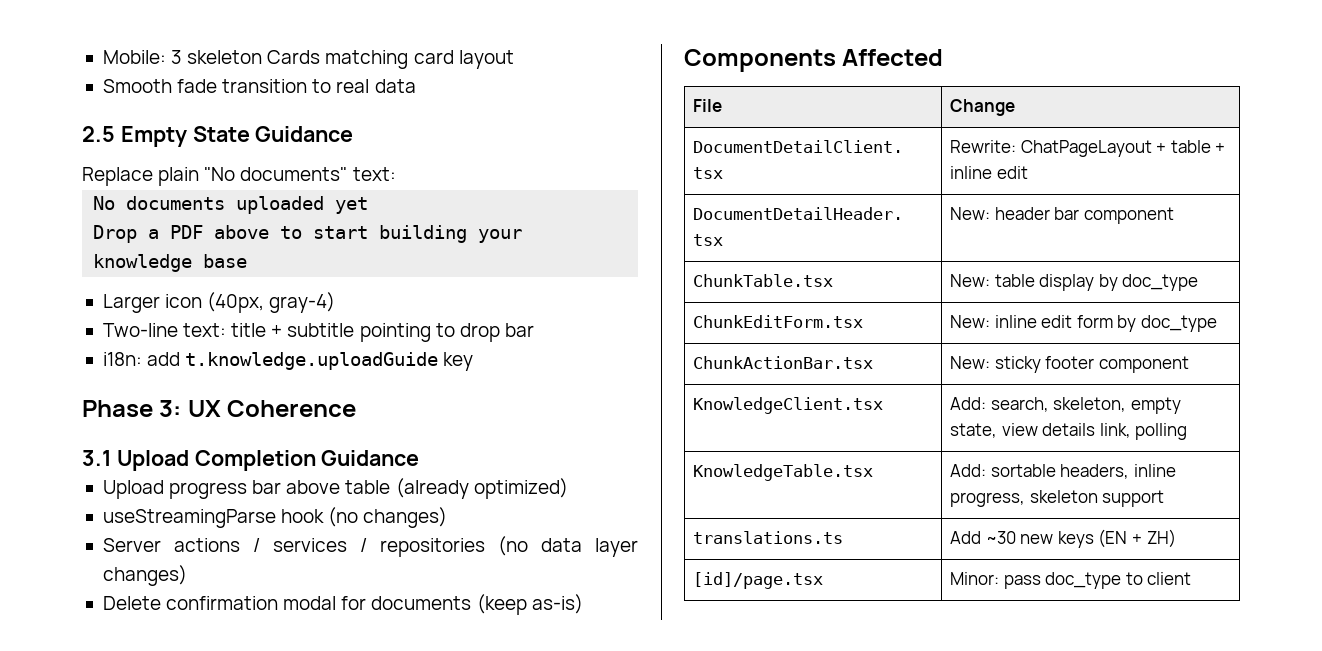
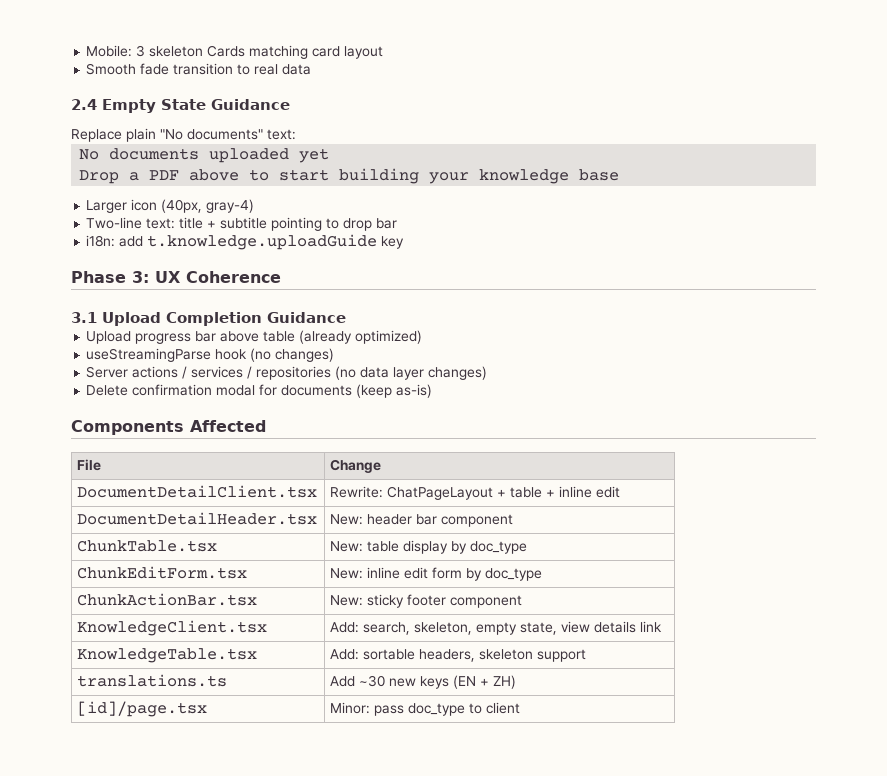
[82,126,115,142] 2.5 -> [71,99,97,110] 2.4
[1099,423,1188,440] link, polling -> [640,621,663,632] link
[1133,464,1176,477] [950,492,1026,507] inline progress, -> (476, 655) none

